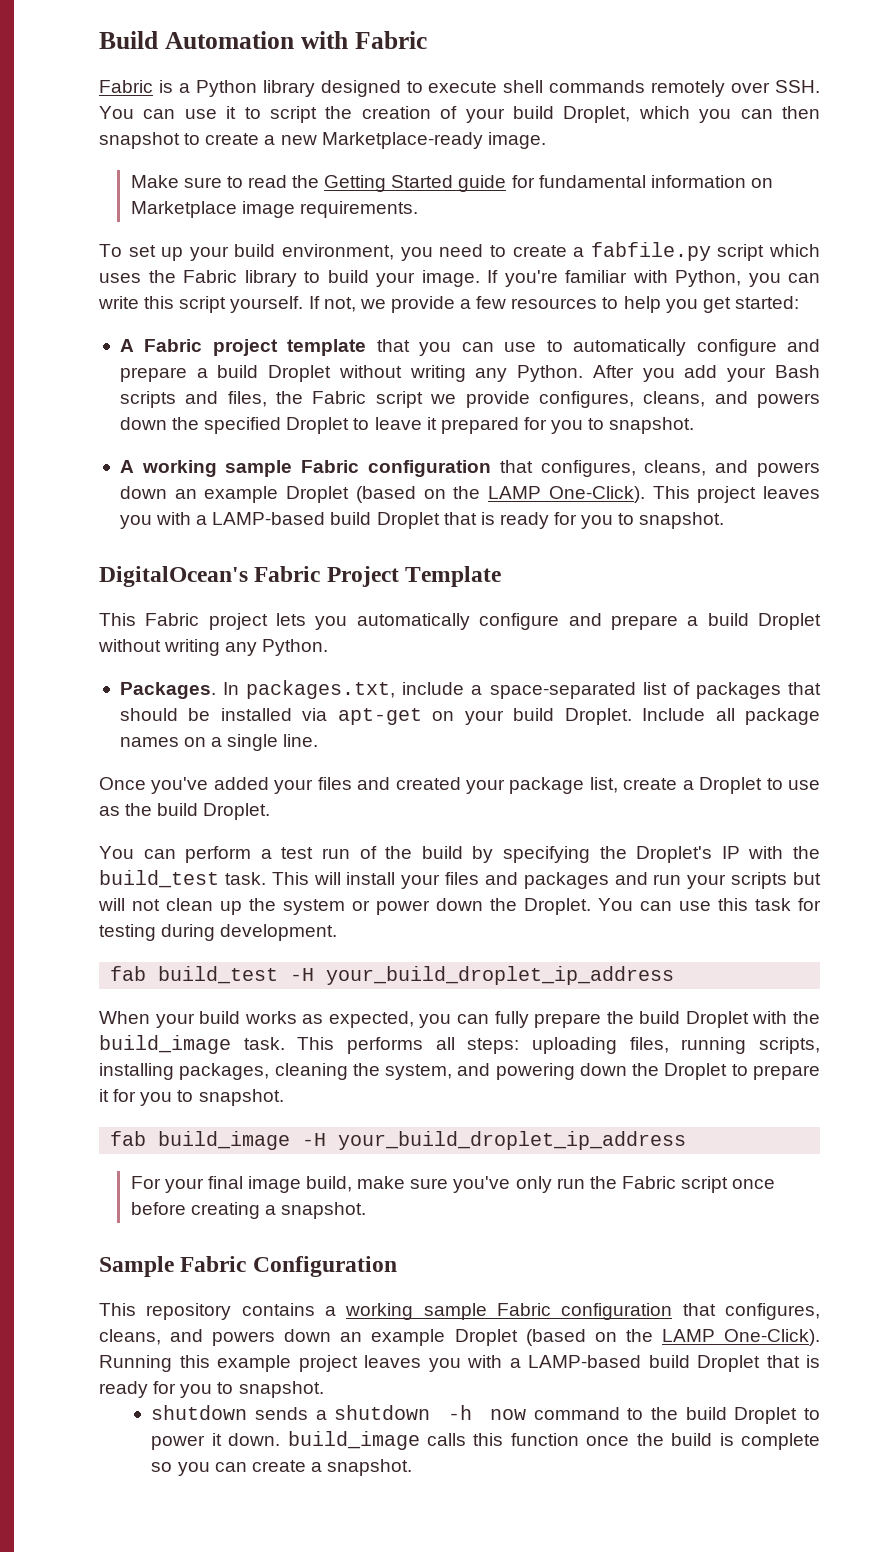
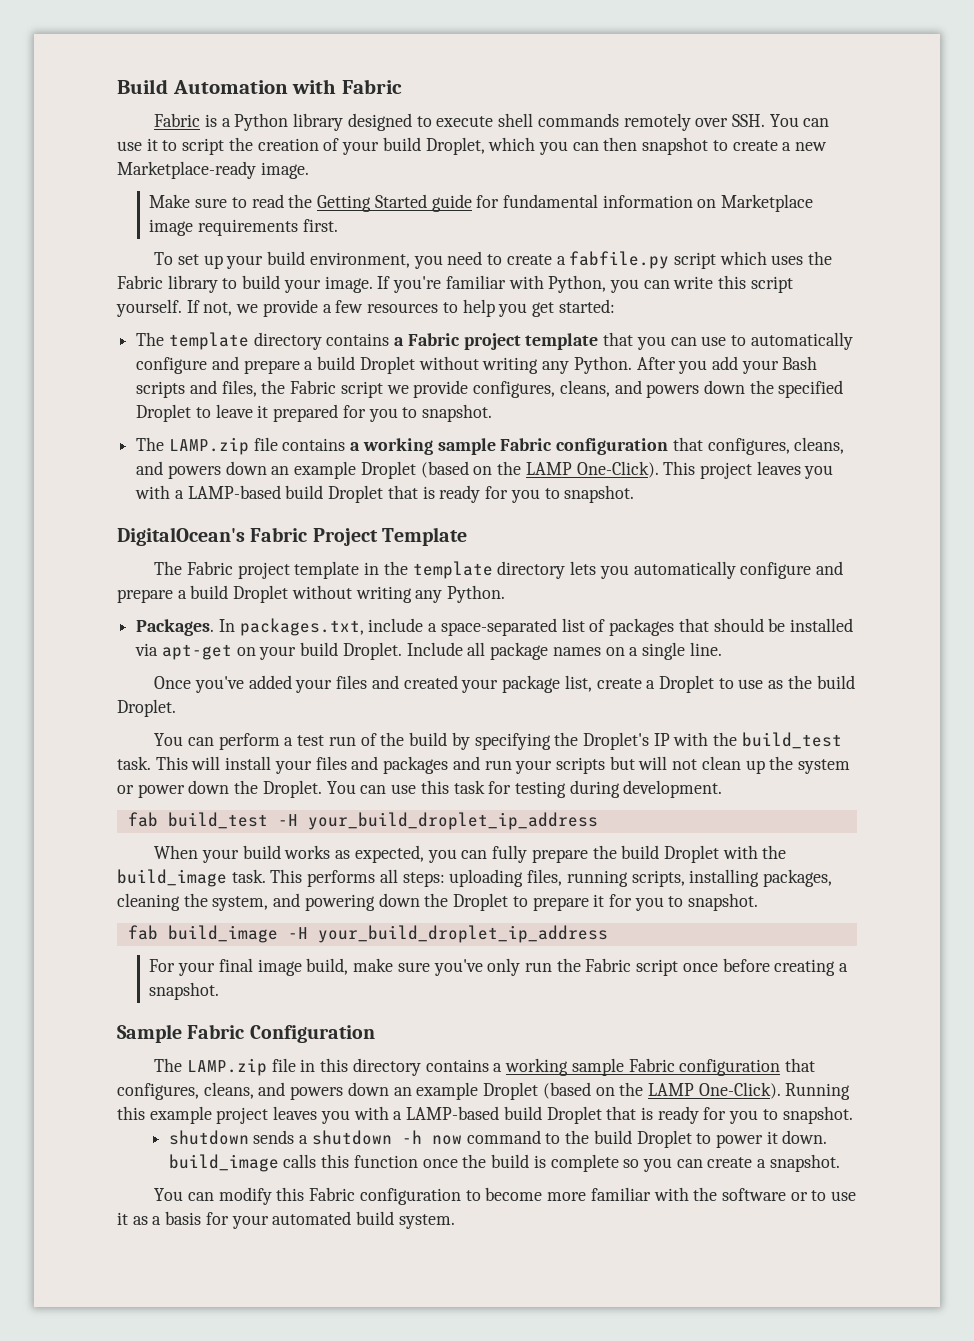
[299,201,418,218] requirements. -> [198,219,338,236] requirements first.
[119,339,134,352] A -> [136,332,405,350] The template directory contains a
[119,460,134,473] A -> [136,437,361,455] The LAMP.zip file contains a
[99,613,268,630] This Fabric project -> [154,561,566,579] The Fabric project template in the template directory
[99,1303,232,1320] This repository -> [154,1058,421,1076] The LAMP.zip file in this directory
(413, 1467) none -> [154,1187,857,1205] [117,1211,455,1229] // You can modify this Fabric configuration to become more familiar with the software or to use it as a basis for your automated build system.

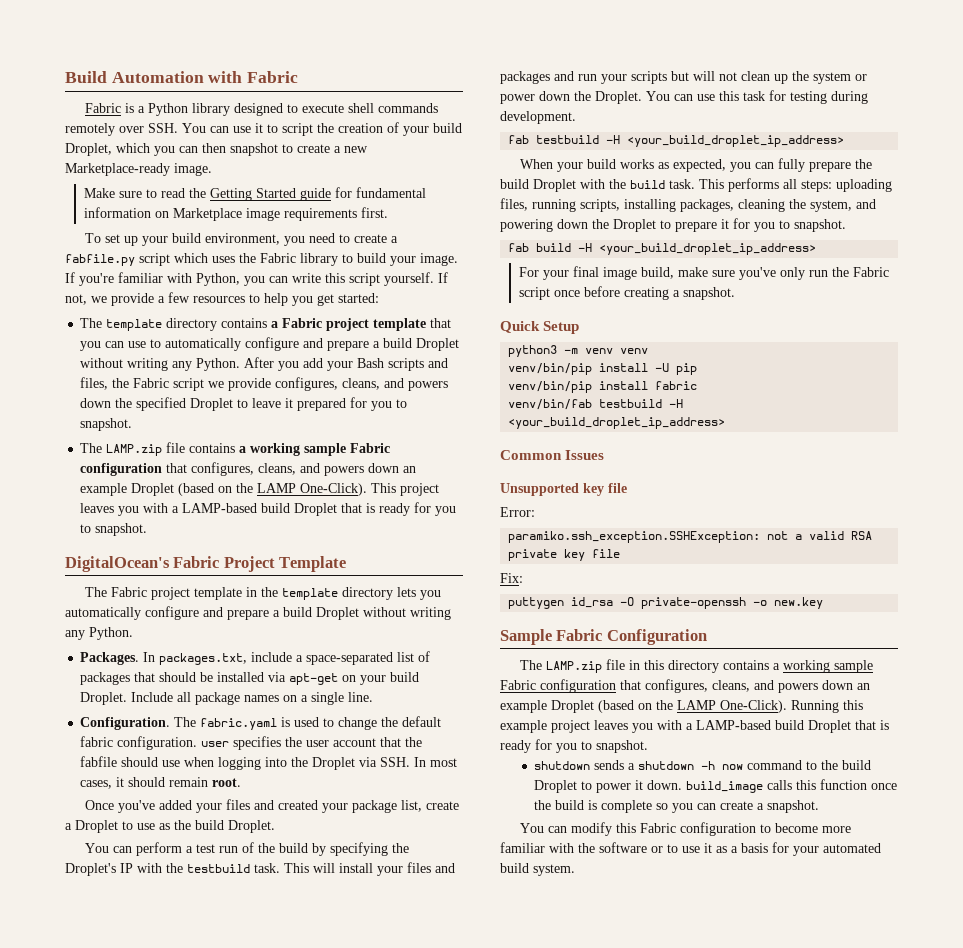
(722, 649) none -> [80,716,442,730] [80,736,423,750] [80,756,458,770] [80,777,242,789] // Configuration. The fabric.yaml is used to change the default fabric configuration. user specifies the user account that the fabfile should use when logging into the Droplet via SSH. In most cases, it should remain root.
[741,732,842,749] build_test -> [187,864,250,873] testbuild
[167,812,598,830] build_test -H your_build_droplet_ip_address -> [536,135,845,147] testbuild -H <your_build_droplet_ip_address>
[117,869,227,887] build_image -> [630,180,665,189] build
[167,925,608,943] build_image -H your_build_droplet_ip_address -> [536,243,817,255] build -H <your_build_droplet_ip_address>
(220, 991) none -> [500,321,580,334] [508,345,649,357] [508,363,698,375] [508,381,698,393] [508,399,684,410] [508,417,726,429] [500,450,605,460] [500,483,627,496] [500,507,535,517] [508,531,873,543] [508,549,621,561] [500,573,523,583] [508,597,824,609] // Quick Setup // python3 -m venv venv // venv/bin/pip install -U pip // venv/bin/pip install fabric // venv/bin/fab testbuild -H <your_build_droplet_ip_address> // Common Issues // Unsupported key file // Error: // paramiko.ssh_exception.SSHException: not a valid RSA private key file // Fix: // puttygen id_rsa -O private-openssh -o new.key

